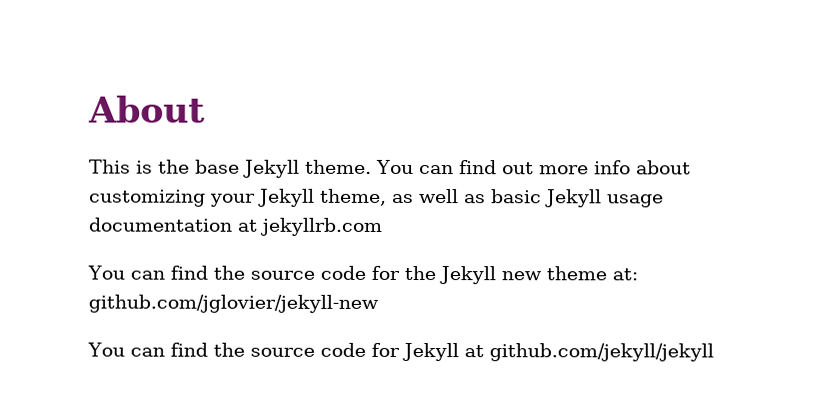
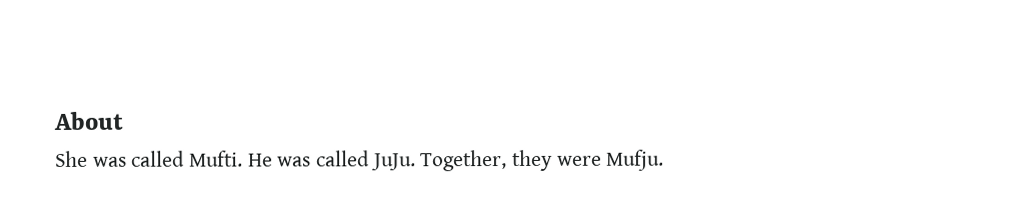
[89,159,691,178] [88,188,664,208] [88,217,382,236] [87,265,638,285] [88,294,379,313] [87,342,714,362] This is the base Jekyll theme. You can find out more info about customizing your Jekyll theme, as well as basic Jekyll usage documentation at jekyllrb.com // You can find the source code for the Jekyll new theme at: github.com/jglovier/jekyll-new // You can find the source code for Jekyll at github.com/jekyll/jekyll -> [55,149,665,172] She was called Mufti. He was called JuJu. Together, they were Mufju.

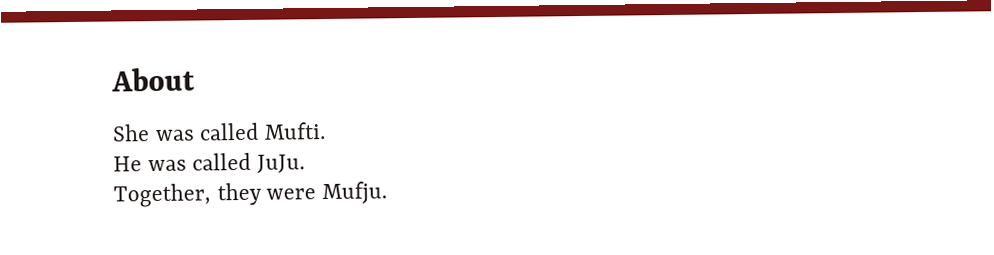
(244, 158) none -> (326, 131) //
(416, 162) none -> (305, 164) //

